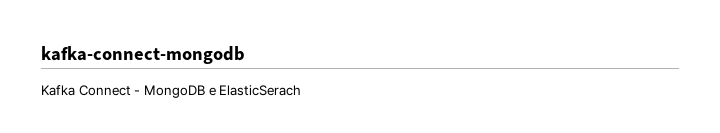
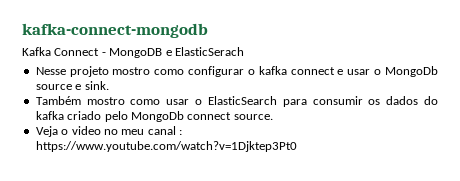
(302, 90) none -> [35,66,438,77] [35,81,109,90] [35,96,438,107] [35,111,273,122] [35,126,182,137] [35,141,297,152] // Nesse projeto mostro como configurar o kafka connect e usar o MongoDb source e sink. // Também mostro como usar o ElasticSearch para consumir os dados do kafka criado pelo MongoDb connect source. // Veja o video no meu canal : https://www.youtube.com/watch?v=1Djktep3Pt0

